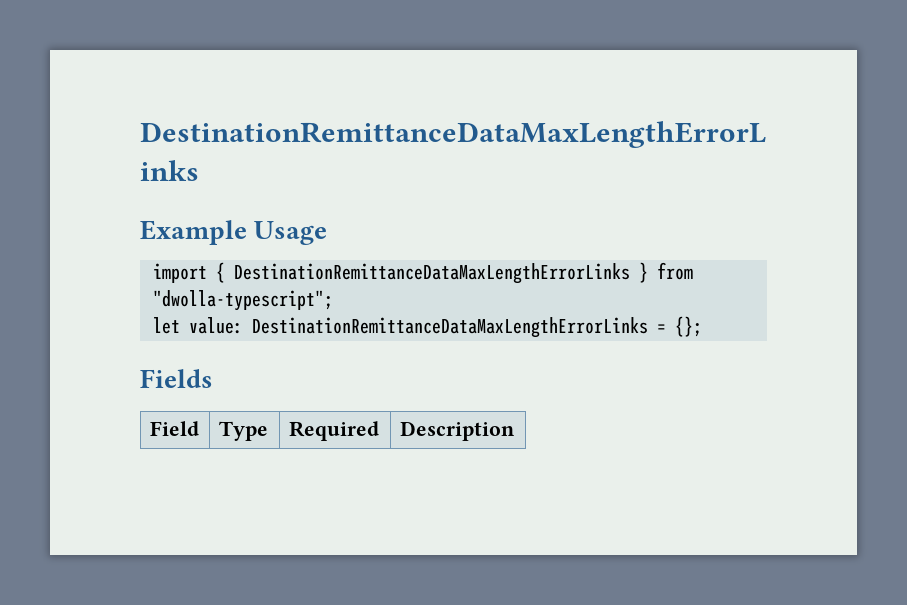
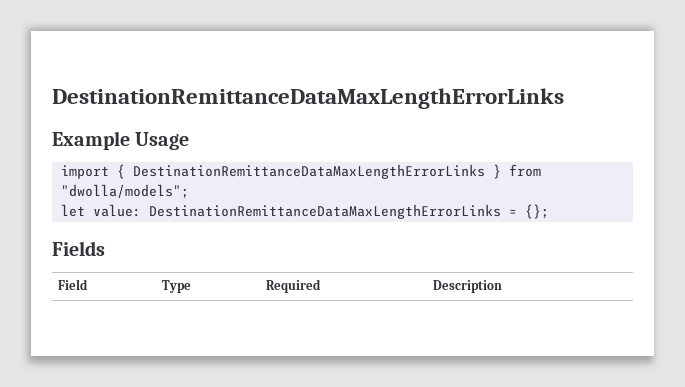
[152,290,333,311] "dwolla-typescript"; -> [60,184,189,199] "dwolla/models";

